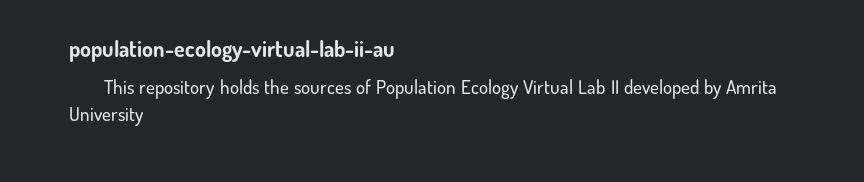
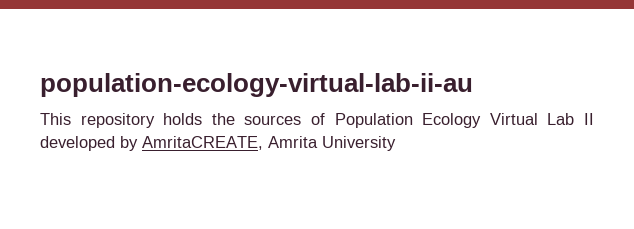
(722, 89) none -> [142,136,263,150] AmritaCREATE,

